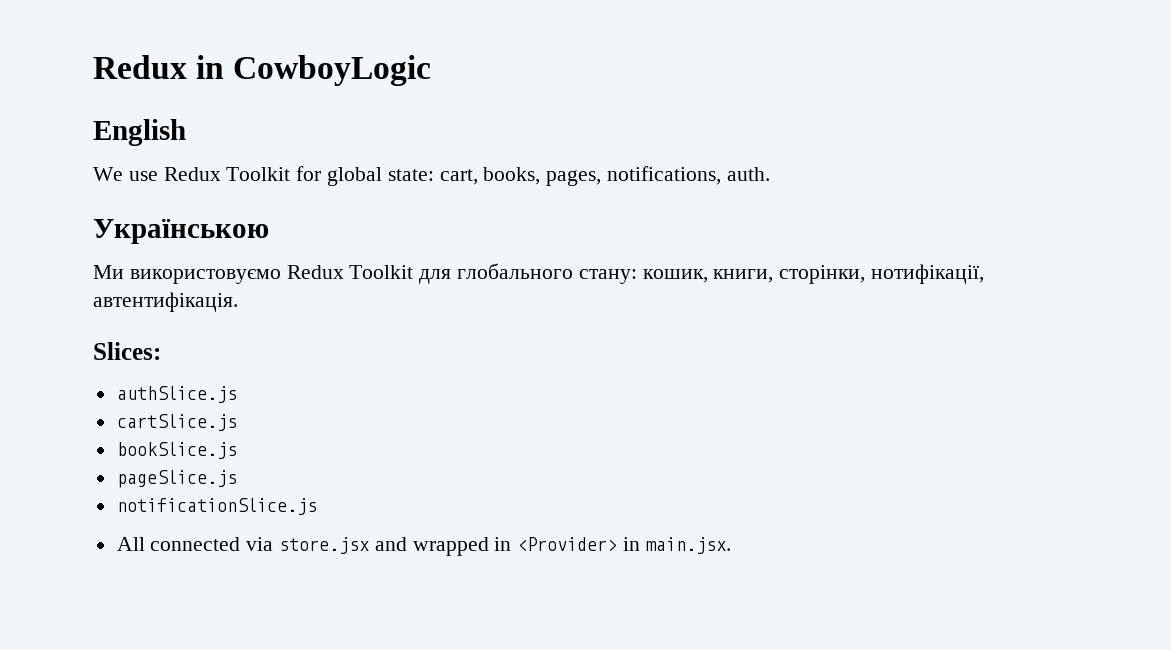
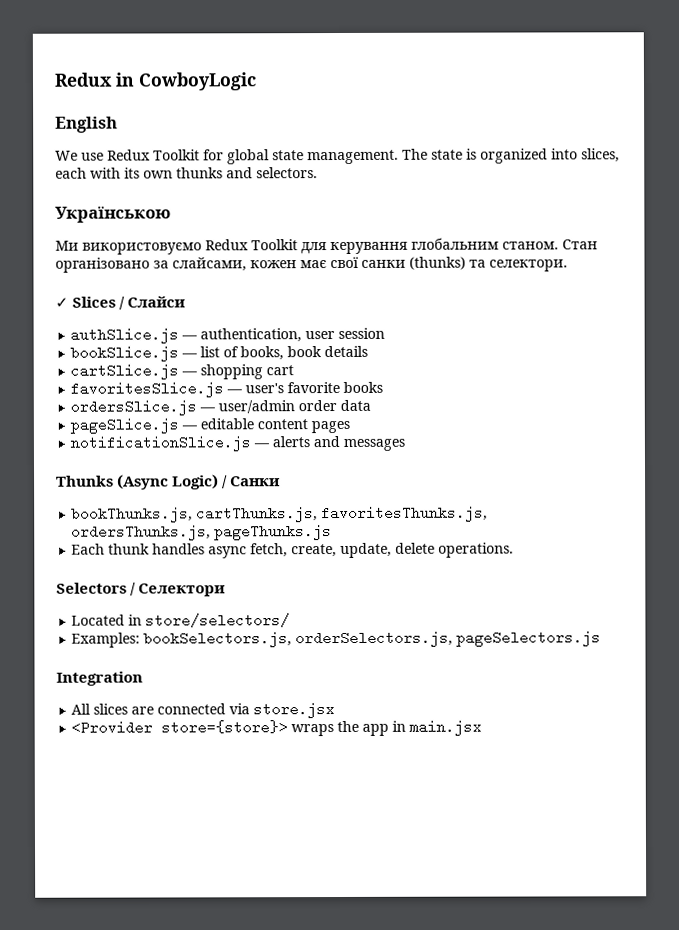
[387,166,770,186] state: cart, books, pages, notifications, auth. -> [272,148,620,165] [55,167,318,179] state management. The state is organized into slices, each with its own thunks and selectors.
[457,263,985,284] [93,292,238,312] [93,342,161,360] [116,386,237,403] [116,414,237,431] [116,442,237,459] [116,470,237,488] [116,498,317,515] глобального стану: кошик, книги, сторінки, нотифікації, автентифікація. // Slices: // authSlice.js // cartSlice.js // bookSlice.js // pageSlice.js // notificationSlice.js -> [330,237,598,255] [55,256,568,273] [55,296,187,310] [70,327,386,344] [70,345,369,362] [70,363,295,380] [70,381,384,398] [70,399,372,416] [70,417,351,434] [70,435,406,452] [56,474,282,490] [71,505,489,523] [71,524,333,541] [71,542,515,559] [56,582,227,597] [71,613,291,628] [71,630,602,648] [56,671,143,686] керування глобальним станом. Стан організовано за слайсами, кожен має свої санки (thunks) та селектори. // ✓ Slices / Слайси // authSlice.js — authentication, user session // bookSlice.js — list of books, book details // cartSlice.js — shopping cart // favoritesSlice.js — user's favorite books // ordersSlice.js — user/admin order data // pageSlice.js — editable content pages // notificationSlice.js — alerts and messages // Thunks (Async Logic) / Санки // bookThunks.js, cartThunks.js, favoritesThunks.js, ordersThunks.js, pageThunks.js // Each thunk handles async fetch, create, update, delete operations. // Selectors / Селектори // Located in store/selectors/ // Examples: bookSelectors.js, orderSelectors.js, pageSelectors.js // Integration
(145, 544) none -> [93,703,155,715] slices are
[374,537,731,556] and wrapped in <Provider> in main.jsx. -> [71,719,483,737] // <Provider store={store}> wraps the app in main.jsx

